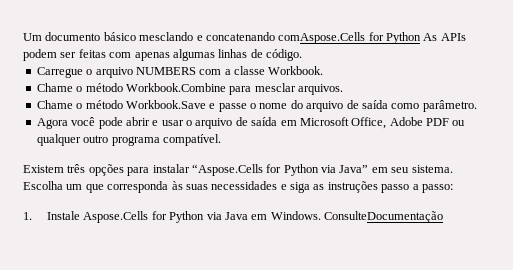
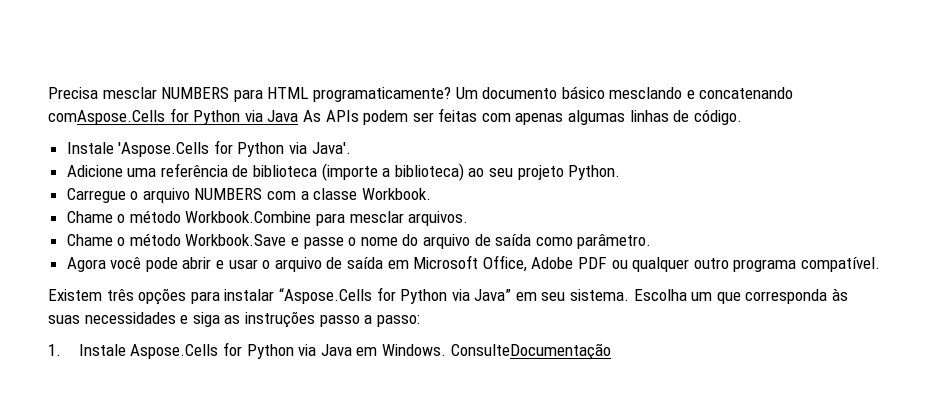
(23, 37) none -> [48,87,451,102] Precisa mesclar NUMBERS para HTML programaticamente?
(421, 38) none -> [244,110,299,122] via Java
(302, 55) none -> [66,140,351,157] [66,163,621,181] // Instale 'Aspose.Cells for Python via Java'. // Adicione uma referência de biblioteca (importe a biblioteca) ao seu projeto Python.

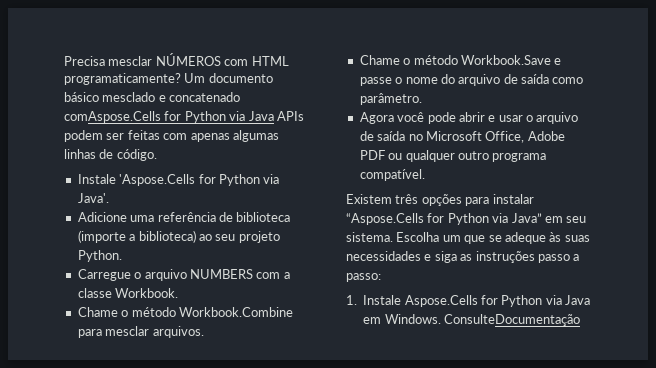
[161,87,263,102] NUMBERS para -> [155,53,249,66] NÚMEROS com
[609,87,794,99] mesclando e concatenando -> [102,92,241,102] mesclado e concatenado
[302,110,321,122] As -> (274, 116) none
[387,260,409,269] em -> [408,134,423,141] no
[745,289,828,304] corresponda -> [488,232,546,244] se adeque

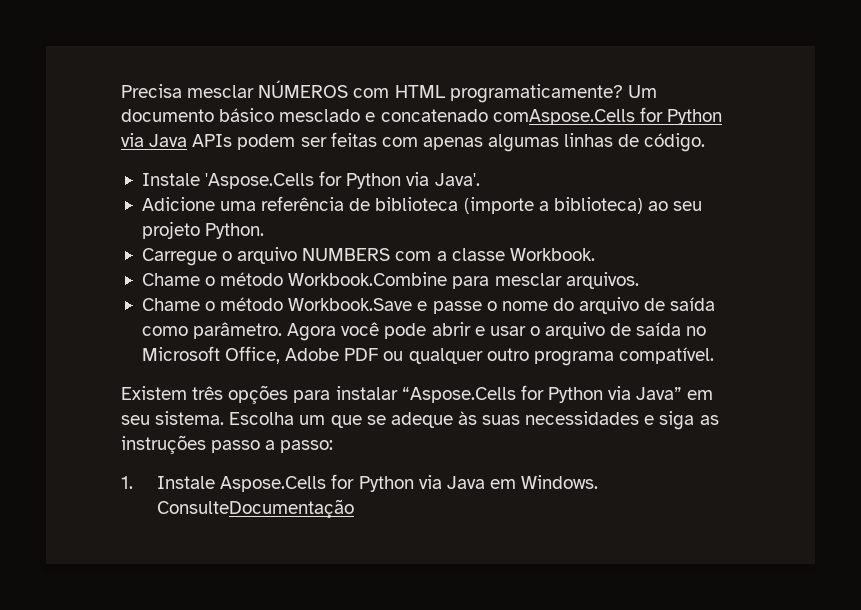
(422, 99) // -> (283, 330) none

